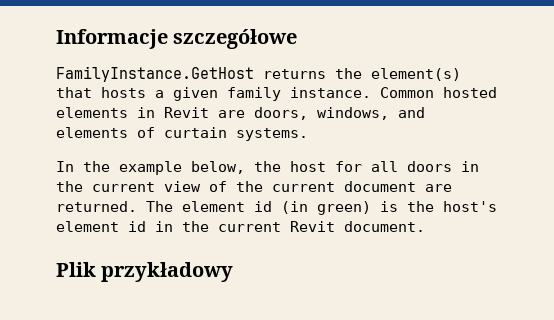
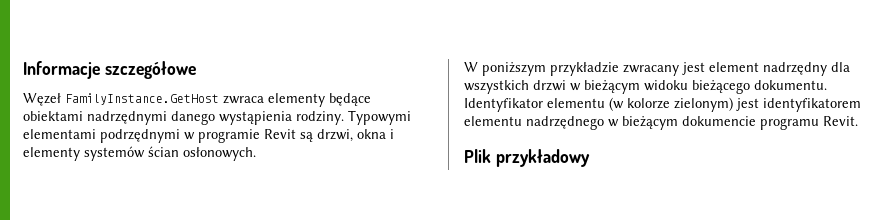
[56,66,461,82] [56,87,497,101] [56,107,425,120] [56,127,308,141] [56,161,479,175] [56,181,452,192] [56,201,497,215] [56,221,425,232] FamilyInstance.GetHost returns the element(s) that hosts a given family instance. Common hosted elements in Revit are doors, windows, and elements of curtain systems. // In the example below, the host for all doors in the current view of the current document are returned. The element id (in green) is the host's element id in the current Revit document. -> [23,93,371,107] [23,110,411,125] [23,129,394,143] [23,146,256,161] [464,62,850,76] [464,80,827,94] [464,97,861,112] [464,116,858,130] Węzeł FamilyInstance.GetHost zwraca elementy będące obiektami nadrzędnymi danego wystąpienia rodziny. Typowymi elementami podrzędnymi w programie Revit są drzwi, okna i elementy systemów ścian osłonowych. // W poniższym przykładzie zwracany jest element nadrzędny dla wszystkich drzwi w bieżącym widoku bieżącego dokumentu. Identyfikator elementu (w kolorze zielonym) jest identyfikatorem elementu nadrzędnego w bieżącym dokumencie programu Revit.

